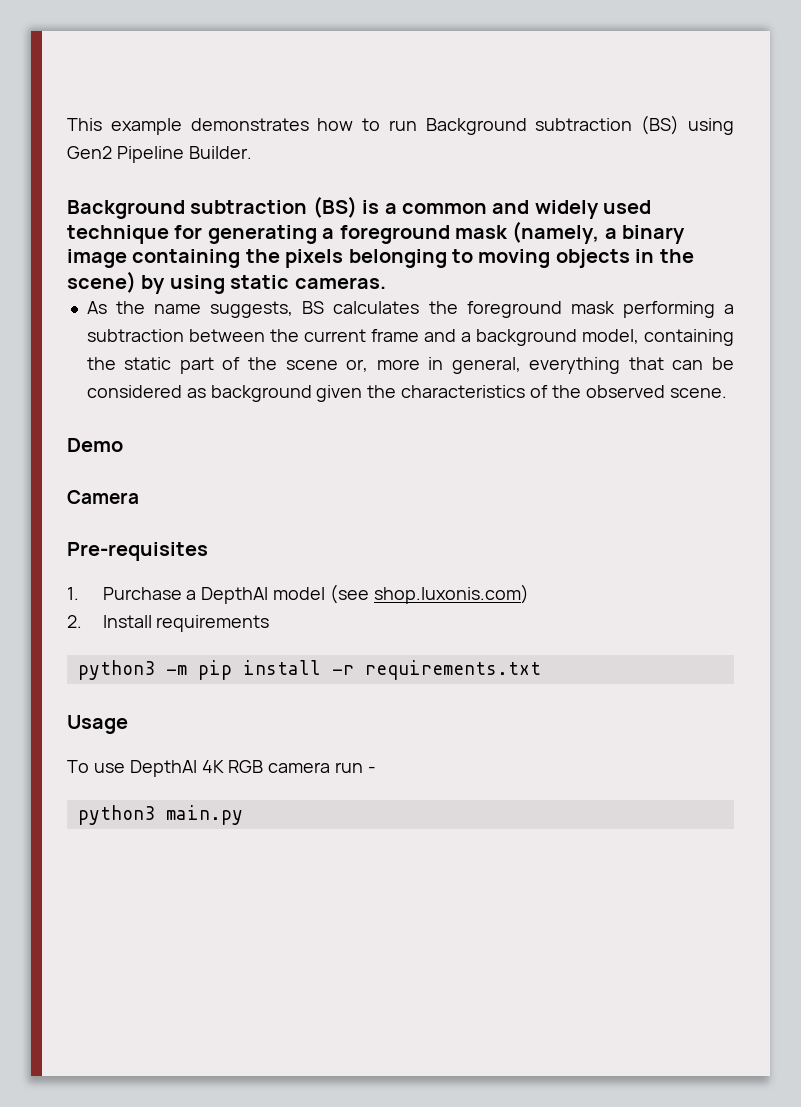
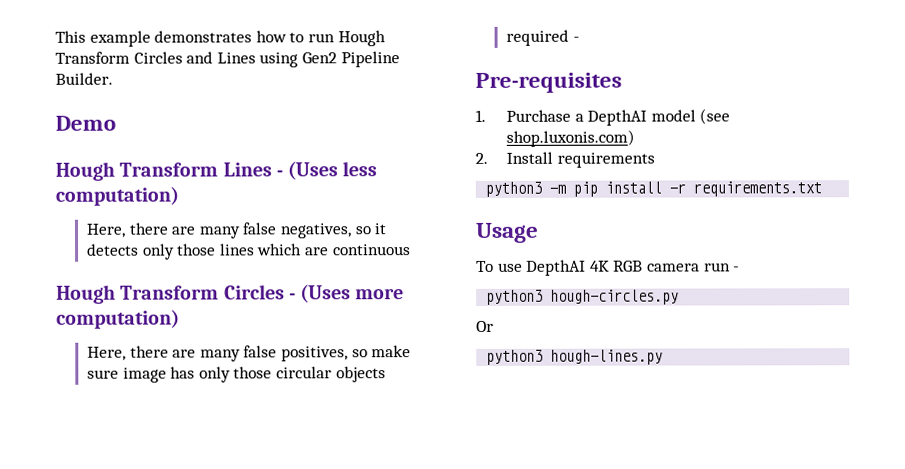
[425,115,680,135] Background subtraction (BS) -> [337,30,386,47] [55,51,256,64] Hough Transform Circles and Lines
[67,196,652,219] [67,221,686,244] [67,249,694,268] [67,271,386,294] [86,301,734,318] [86,329,735,346] [86,357,735,374] [86,385,727,402] [67,438,123,452] [67,490,139,504] Background subtraction (BS) is a common and widely used technique for generating a foreground mask (namely, a binary image containing the pixels belonging to moving objects in the scene) by using static cameras. // As the name suggests, BS calculates the foreground mask performing a subtraction between the current frame and a background model, containing the static part of the scene or, more in general, everything that can be considered as background given the characteristics of the observed scene. // Demo // Camera -> [55,115,116,131] [55,161,378,181] [55,186,179,206] [86,222,387,239] [87,243,411,260] [56,284,405,304] [56,309,180,329] [87,345,412,362] [87,366,386,383] [506,29,580,46] Demo // Hough Transform Lines - (Uses less computation) // Here, there are many false negatives, so it detects only those lines which are continuous // Hough Transform Circles - (Uses more computation) // Here, there are many false positives, so make sure image has only those circular objects required -
[165,805,243,825] main.py -> [550,289,680,305] [476,320,494,332] [486,349,664,365] hough-circles.py // Or // python3 hough-lines.py

